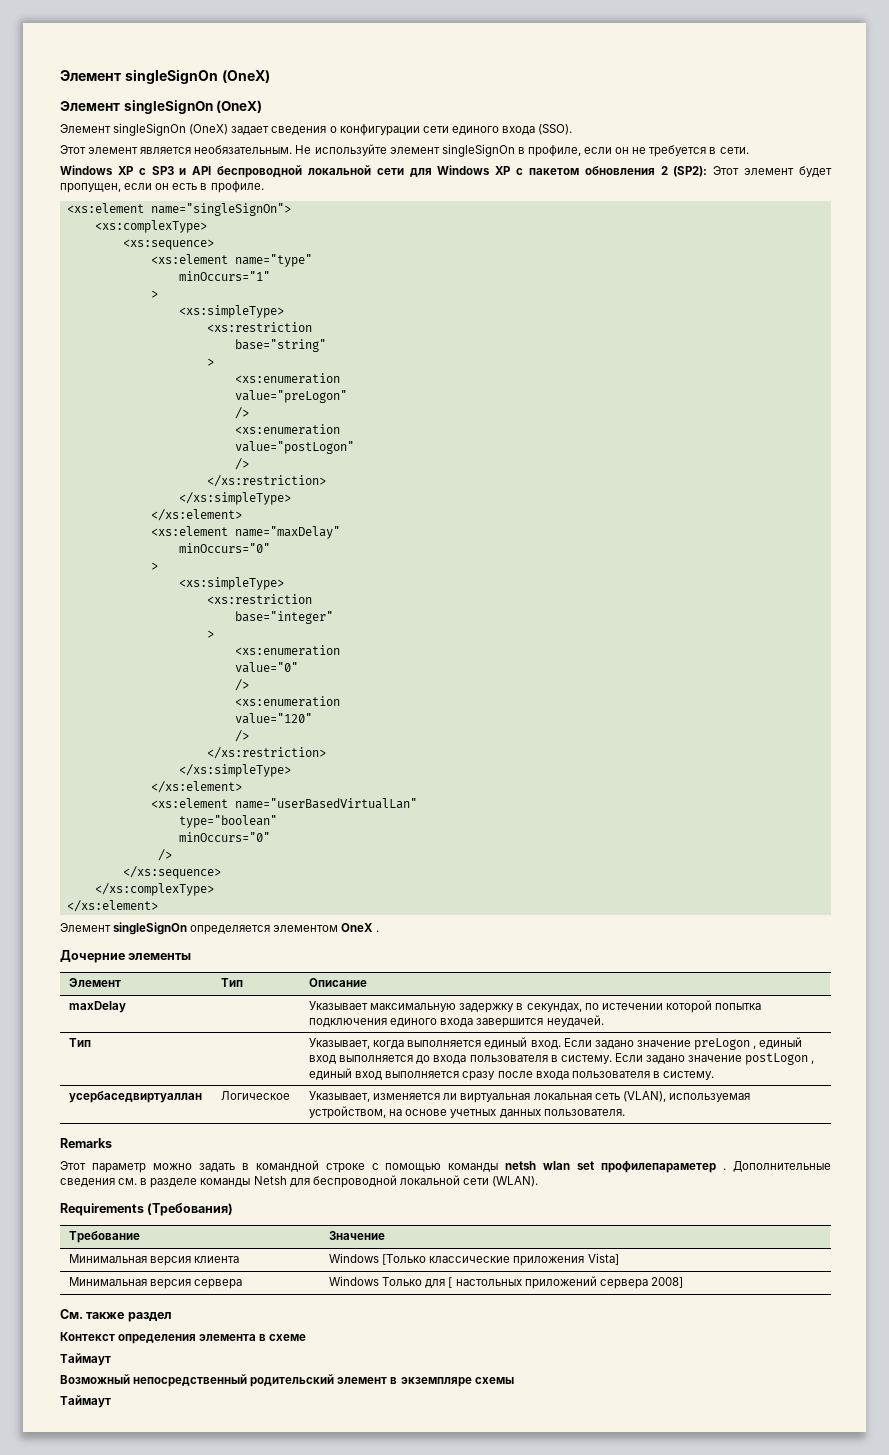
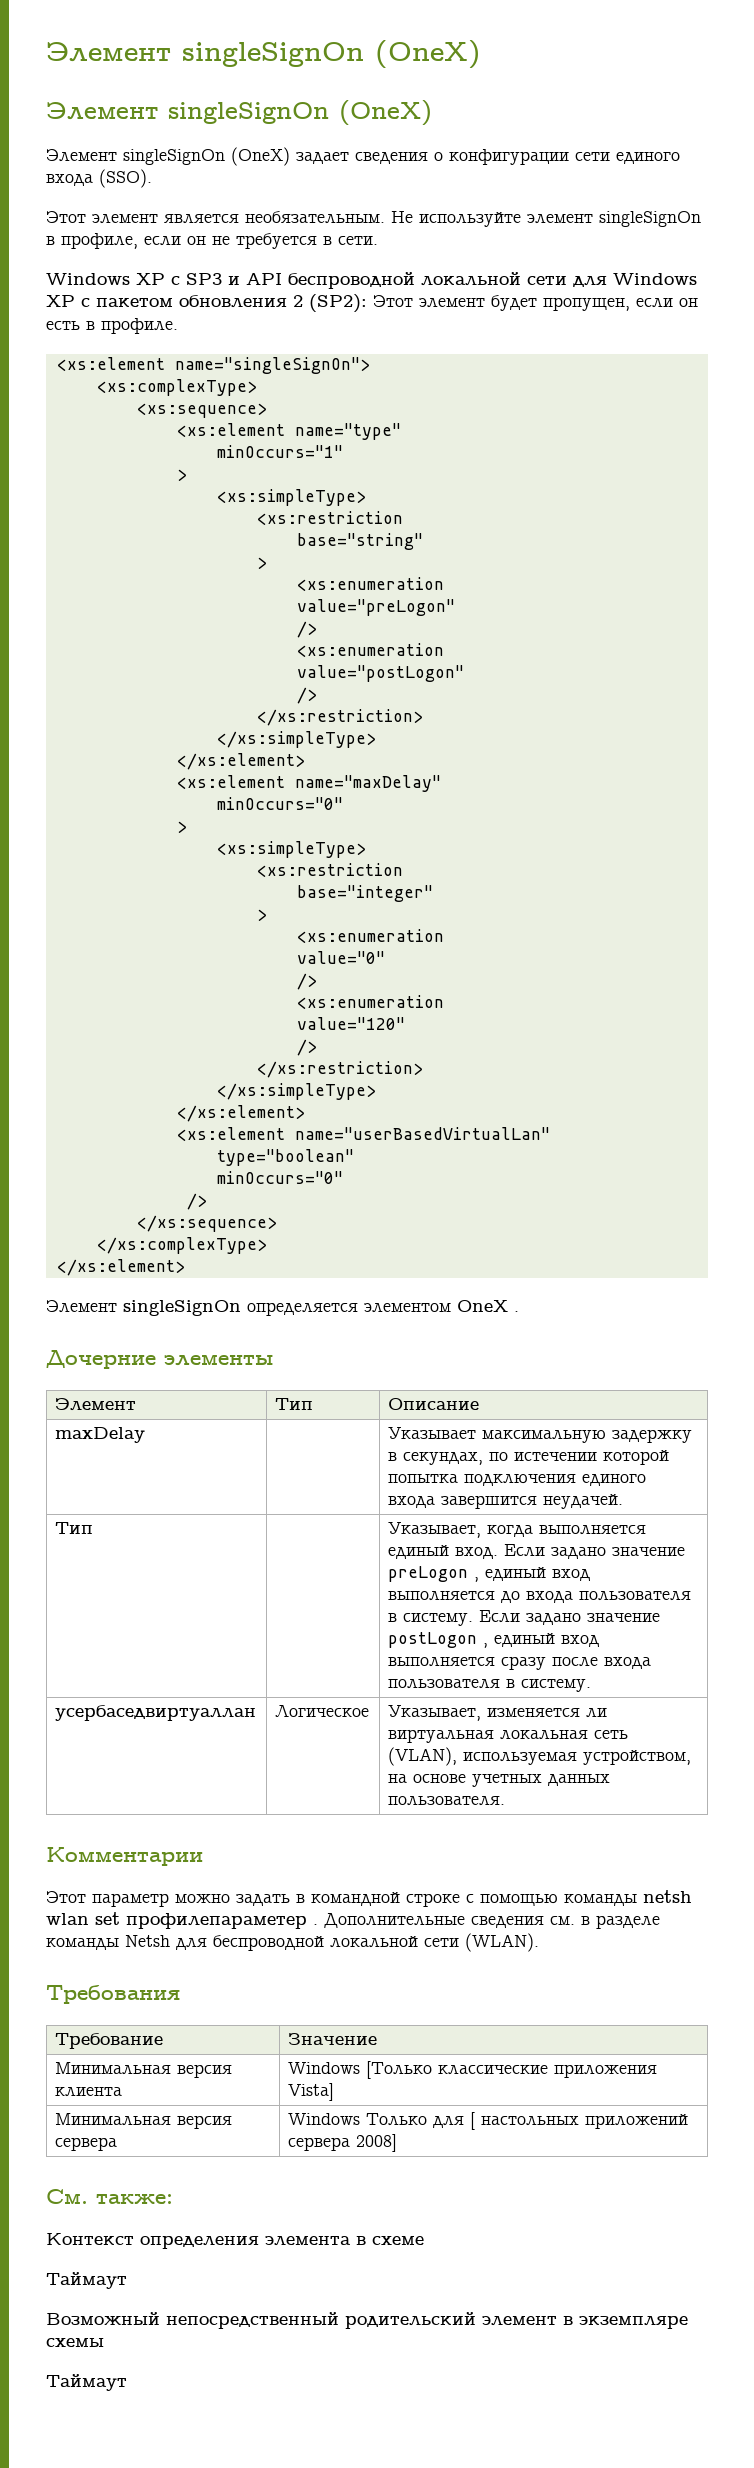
[60,1138,112,1148] Remarks -> [46,1847,203,1866] Комментарии
[60,1203,234,1216] Requirements (Требования) -> [46,1985,180,2004] Требования
[86,1312,172,1322] также раздел -> [96,2194,173,2204] также:

